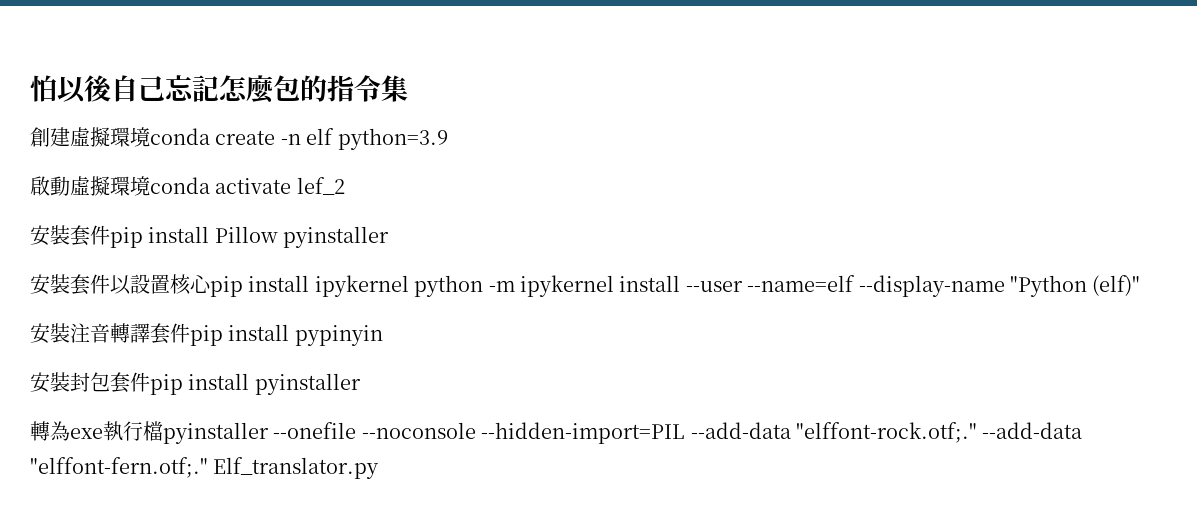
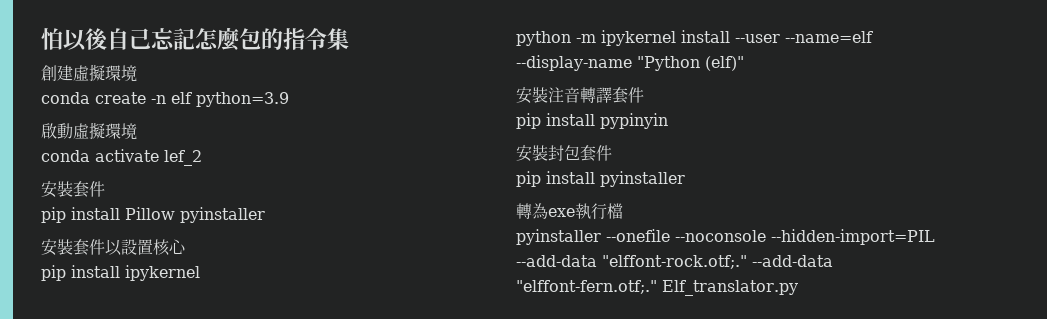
(150, 137) none -> (137, 73) //
(150, 186) none -> (137, 131) //
(110, 235) none -> (105, 189) //
(212, 283) none -> (186, 247) //
(409, 286) none -> (200, 273) //
(190, 333) none -> (644, 95) //
(150, 382) none -> (612, 153) //
(163, 431) none -> (623, 211) //

